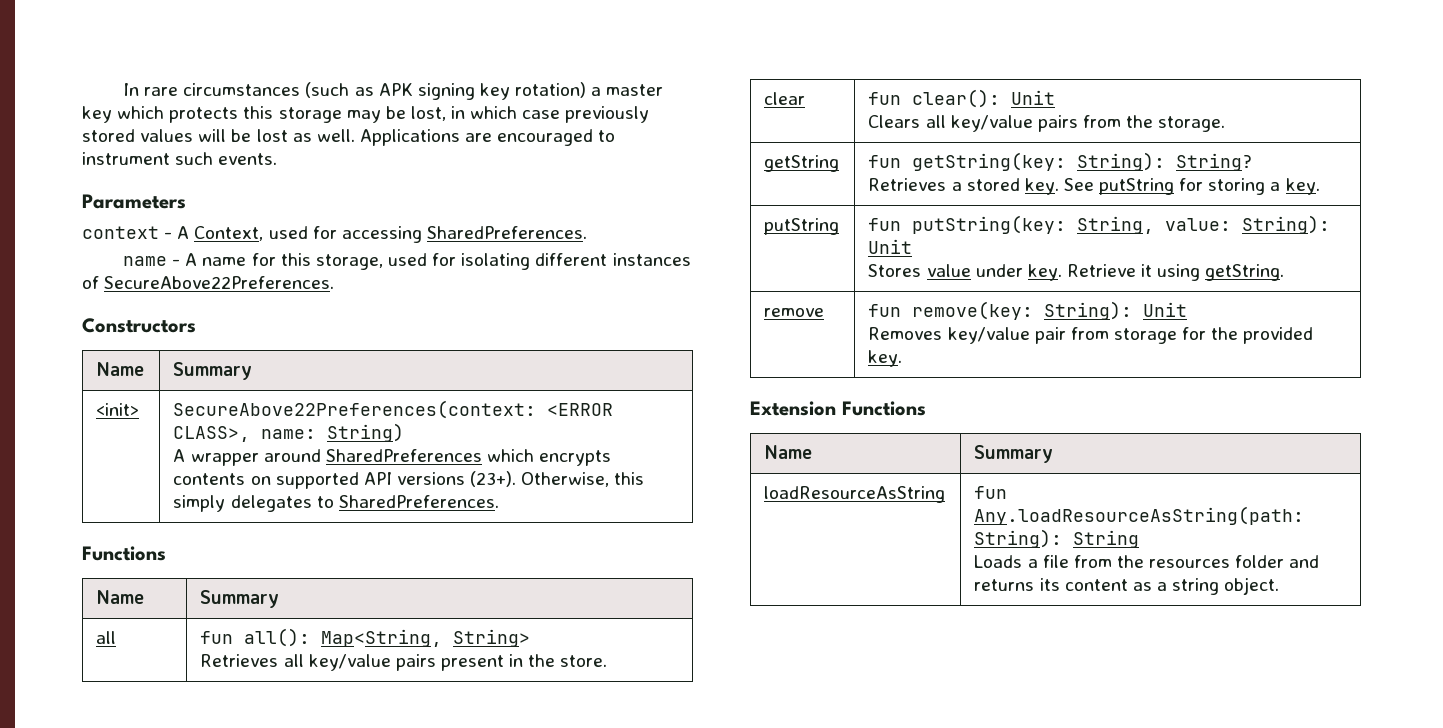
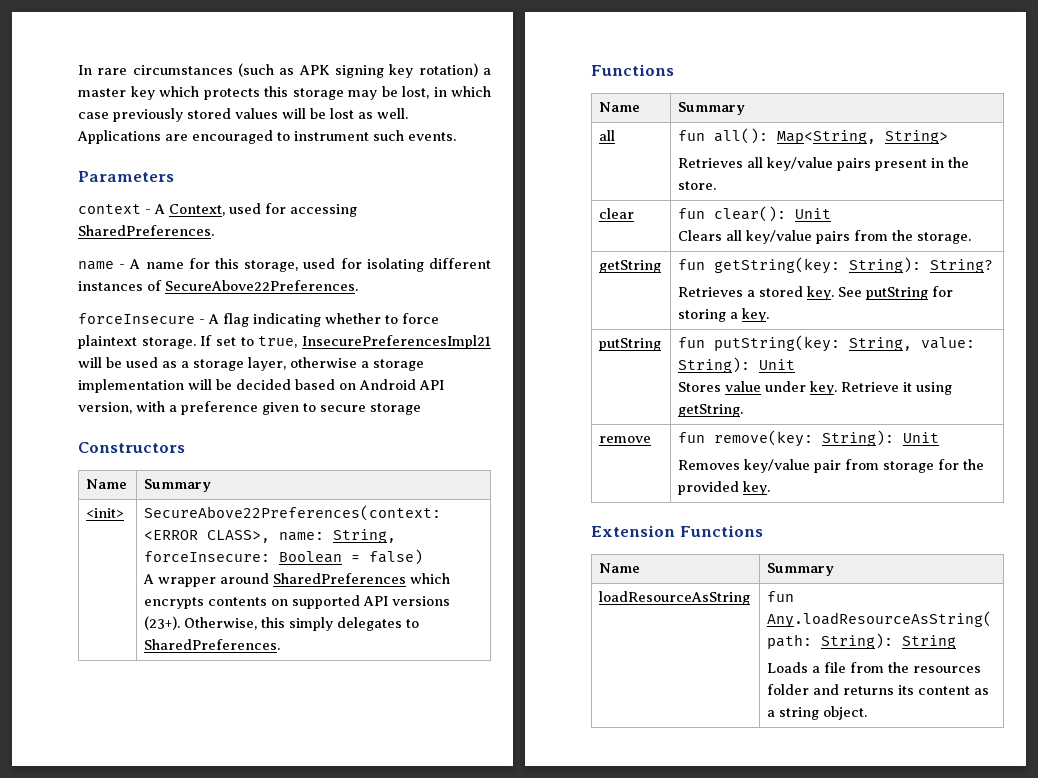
(335, 282) none -> [78,313,439,327] [78,335,491,349] [78,357,424,371] [78,379,444,393] [78,401,421,415] // forceInsecure - A flag indicating whether to force plaintext storage. If set to true, InsecurePreferencesImpl21 will be used as a storage layer, otherwise a storage implementation will be decided based on Android API version, with a preference given to secure storage
[327,423,405,442] String) -> [333,529,397,543] [144,549,424,565] String, forceInsecure: Boolean = false)

